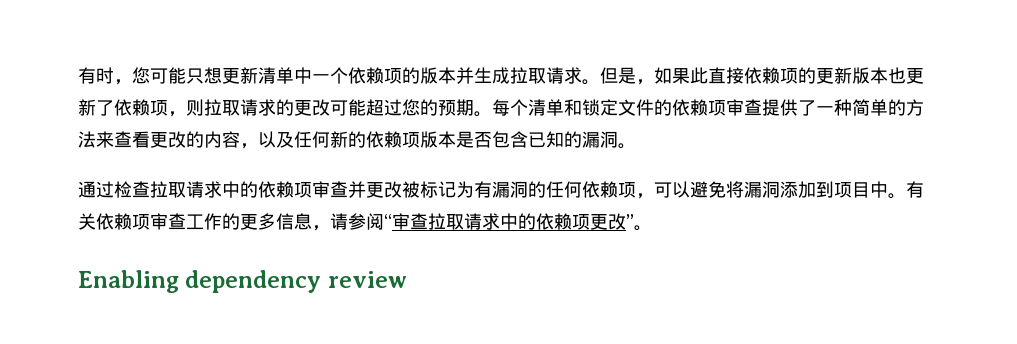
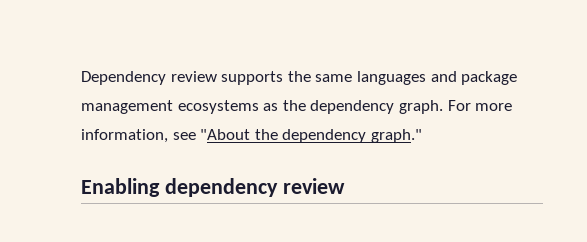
[78,67,924,85] [78,99,924,117] [78,131,636,149] [78,181,924,199] [78,213,652,231] 有时，您可能只想更新清单中一个依赖项的版本并生成拉取请求。但是，如果此直接依赖项的更新版本也更新了依赖项，则拉取请求的更改可能超过您的预期。每个清单和锁定文件的依赖项审查提供了一种简单的方法来查看更改的内容，以及任何新的依赖项版本是否包含已知的漏洞。 // 通过检查拉取请求中的依赖项审查并更改被标记为有漏洞的任何依赖项，可以避免将漏洞添加到项目中。有关依赖项审查工作的更多信息，请参阅“审查拉取请求中的依赖项更改”。 -> [81,71,518,85] [81,100,513,114] [81,129,422,143] Dependency review supports the same languages and package management ecosystems as the dependency graph. For more information, see "About the dependency graph."

